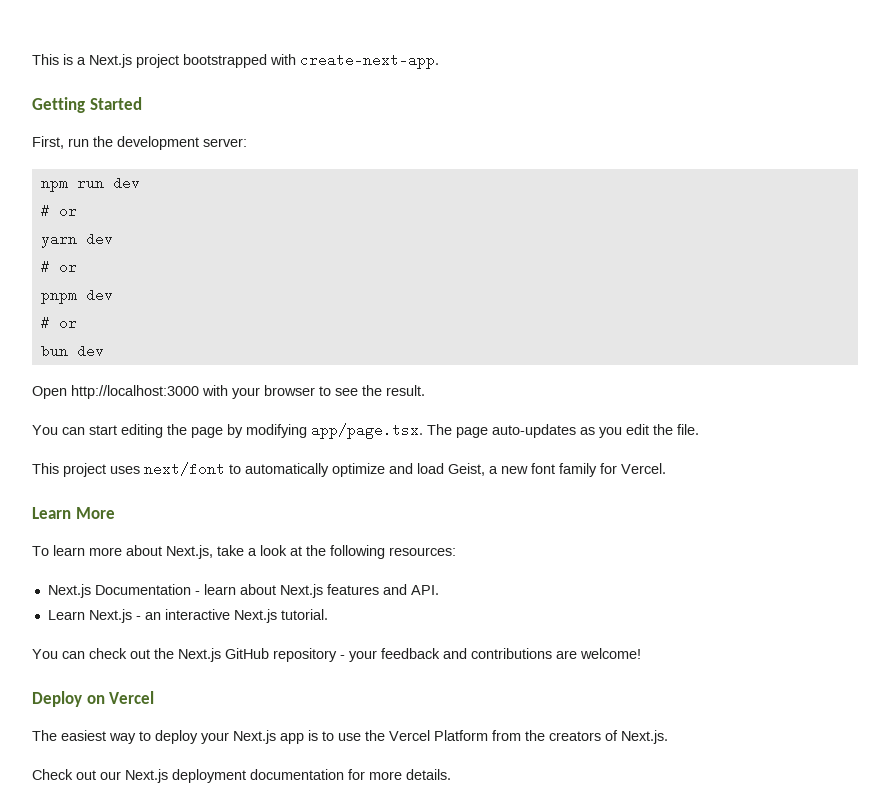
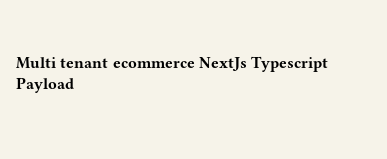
[32,53,439,69] [32,97,142,113] [32,136,247,150] [40,176,140,192] [40,204,77,218] [40,232,113,248] [40,260,77,274] [40,288,113,304] [40,316,77,330] [40,344,104,358] [32,385,425,399] [32,423,699,439] [32,462,666,477] [32,507,115,519] [32,545,456,559] [47,584,439,598] [47,609,328,623] [32,648,641,662] [32,691,155,707] [32,730,668,744] [32,769,451,783] This is a Next.js project bootstrapped with create-next-app. // Getting Started // First, run the development server: // npm run dev // # or // yarn dev // # or // pnpm dev // # or // bun dev // Open http://localhost:3000 with your browser to see the result. // You can start editing the page by modifying app/page.tsx. The page auto-updates as you edit the file. // This project uses next/font to automatically optimize and load Geist, a new font family for Vercel. // Learn More // To learn more about Next.js, take a look at the following resources: // Next.js Documentation - learn about Next.js features and API. // Learn Next.js - an interactive Next.js tutorial. // You can check out the Next.js GitHub repository - your feedback and contributions are welcome! // Deploy on Vercel // The easiest way to deploy your Next.js app is to use the Vercel Platform from the creators of Next.js. // Check out our Next.js deployment documentation for more details. -> [16,56,329,72] [16,77,74,93] Multi tenant ecommerce NextJs Typescript Payload

